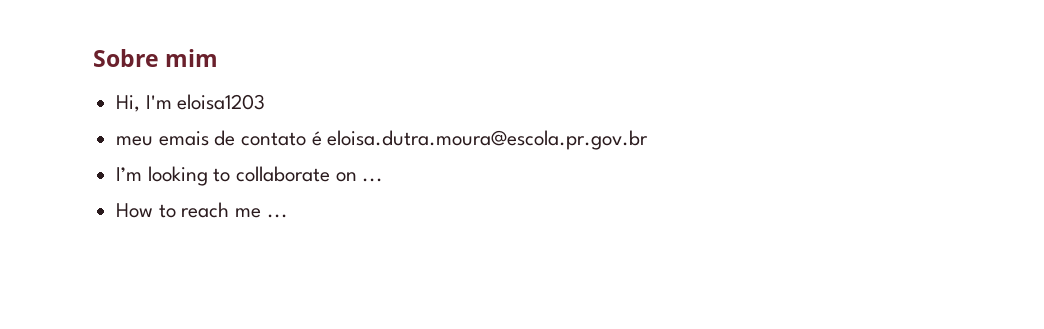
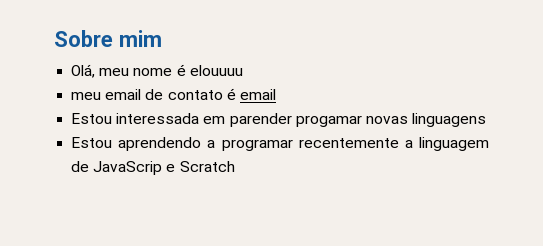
[116,94,266,112] [116,131,209,146] Hi, I'm eloisa1203 // meu emais -> [71,64,243,78] [71,89,142,100] Olá, meu nome é elouuuu // meu email
[327,130,649,150] [116,166,384,186] [116,202,288,218] eloisa.dutra.moura@escola.pr.gov.br // I’m looking to collaborate on ... // How to reach me ... -> [239,89,276,100] [71,113,487,127] [71,137,489,151] [71,161,235,175] email // Estou interessada em parender progamar novas linguagens // Estou aprendendo a programar recentemente a linguagem de JavaScrip e Scratch

